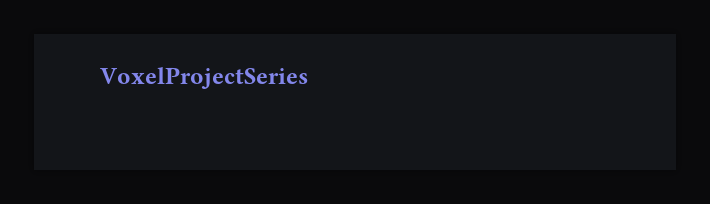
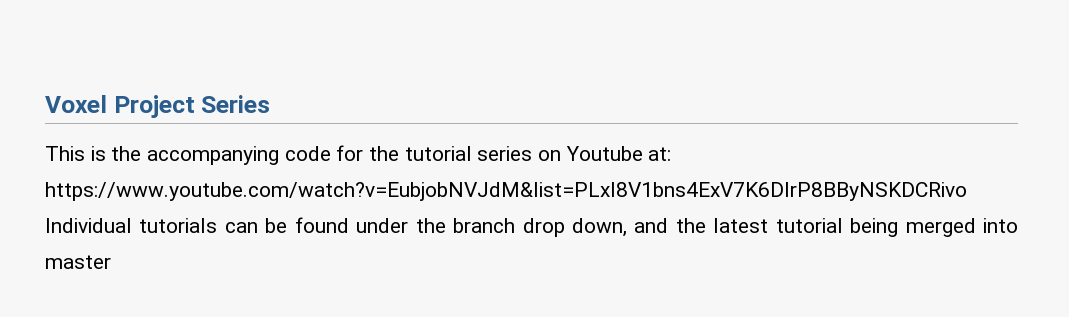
[100,67,308,89] VoxelProjectSeries -> [45,95,271,118] [45,145,672,165] [45,182,967,201] [45,217,1018,237] [45,255,111,269] Voxel Project Series // This is the accompanying code for the tutorial series on Youtube at: https://www.youtube.com/watch?v=EubjobNVJdM&list=PLxI8V1bns4ExV7K6DIrP8BByNSKDCRivo Individual tutorials can be found under the branch drop down, and the latest tutorial being merged into master

